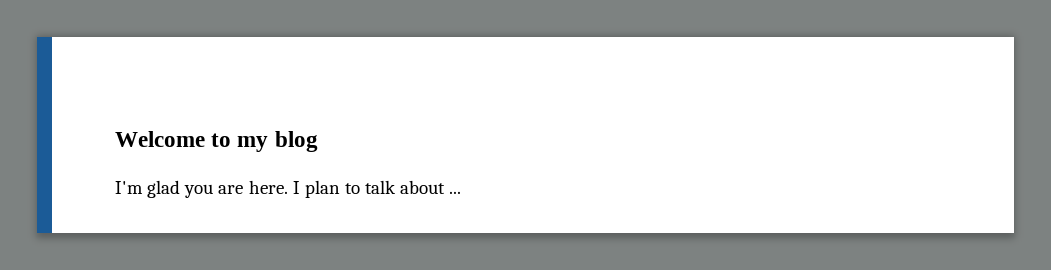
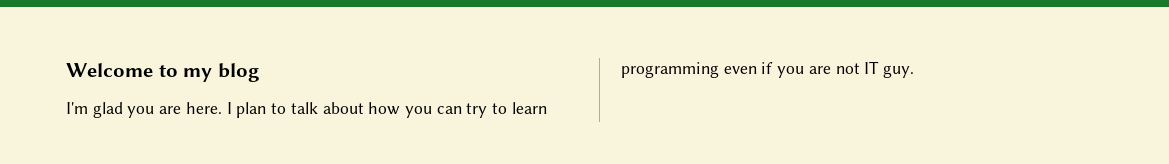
[449,191,462,194] ... -> [368,102,547,118] [621,61,915,78] how you can try to learn programming even if you are not IT guy.

